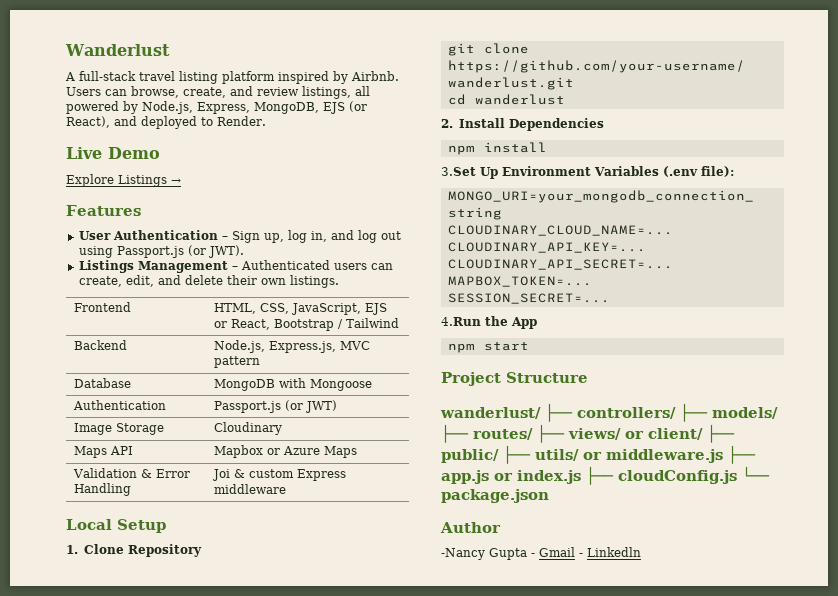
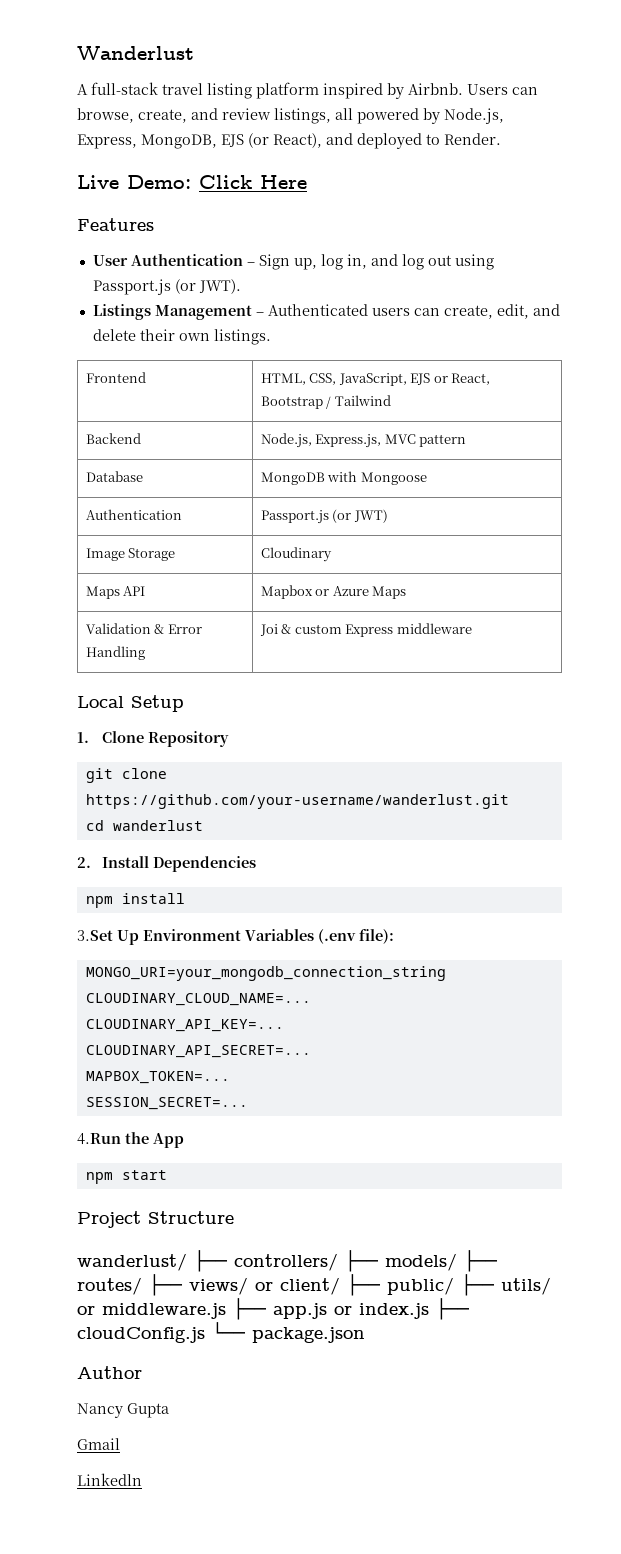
[108,147,160,159] [66,174,181,187] Demo // Explore Listings → -> [127,175,307,189] Demo: Click Here
[441,548,485,560] -Nancy -> [77,1403,123,1418] Nancy
[531,553,535,557] - -> (169, 1410) //
[579,553,583,557] - -> (120, 1444) //

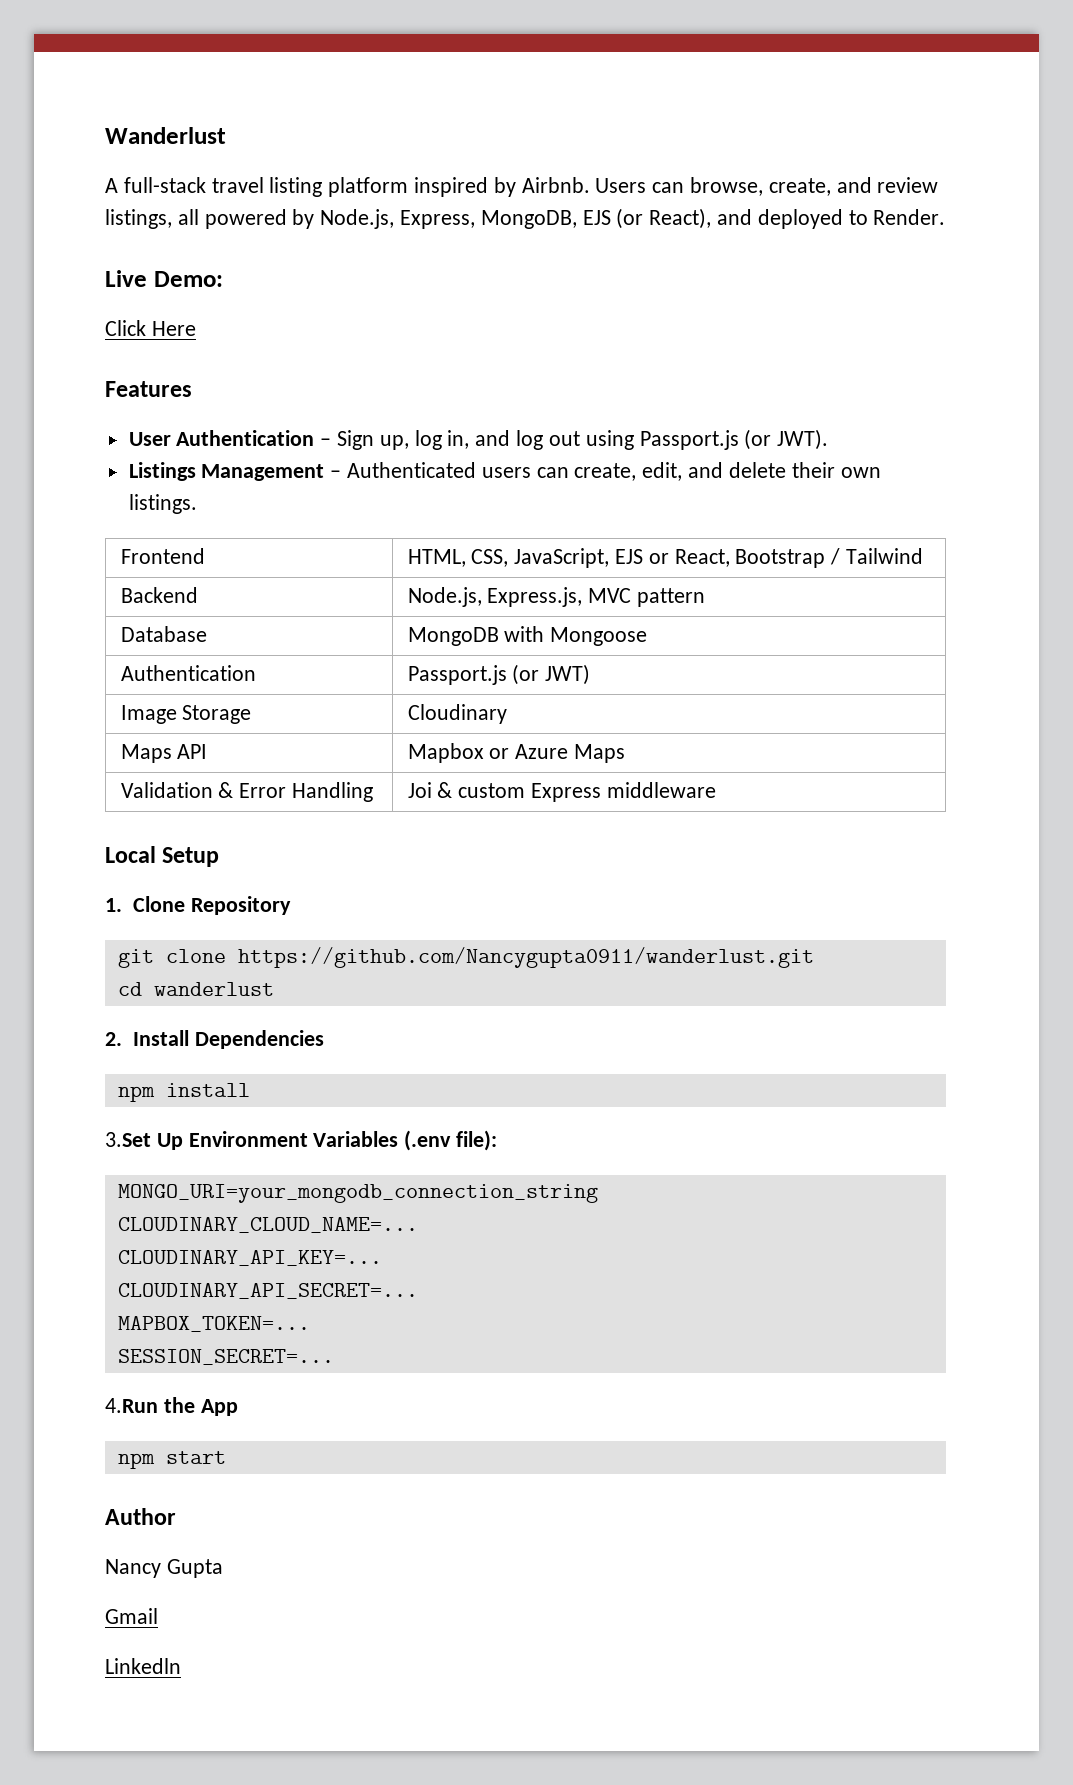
(191, 182) none -> (223, 279) //
[85,794,509,809] https://github.com/your-username/wanderlust.git -> [237,947,814,968] https://github.com/Nancygupta0911/wanderlust.git
[77,1211,234,1228] [77,1250,498,1272] [77,1274,551,1296] [77,1298,470,1320] [77,1322,365,1343] // Project Structure // wanderlust/ ├── controllers/ ├── models/ ├── routes/ ├── views/ or client/ ├── public/ ├── utils/ or middleware.js ├── app.js or index.js ├── cloudConfig.js └── package.json -> (226, 1457) none

